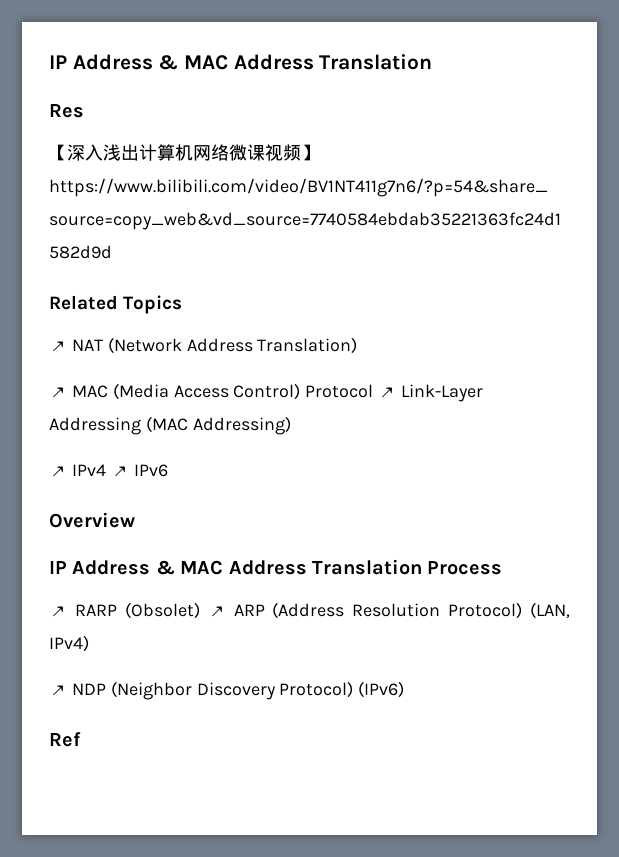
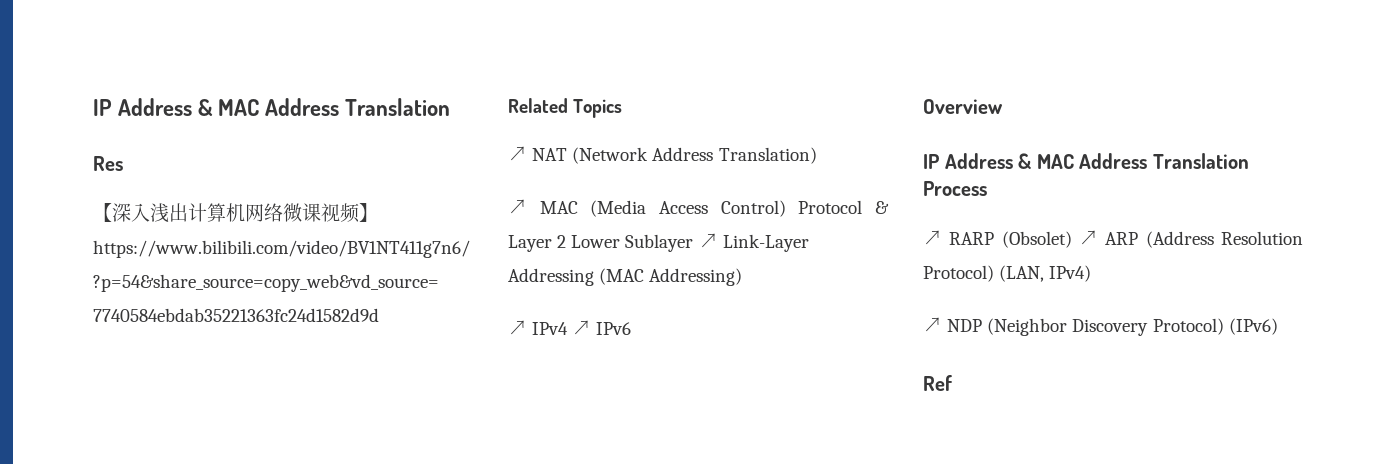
(374, 391) none -> [875,201,889,214] [508,234,694,252] & Layer 2 Lower Sublayer

